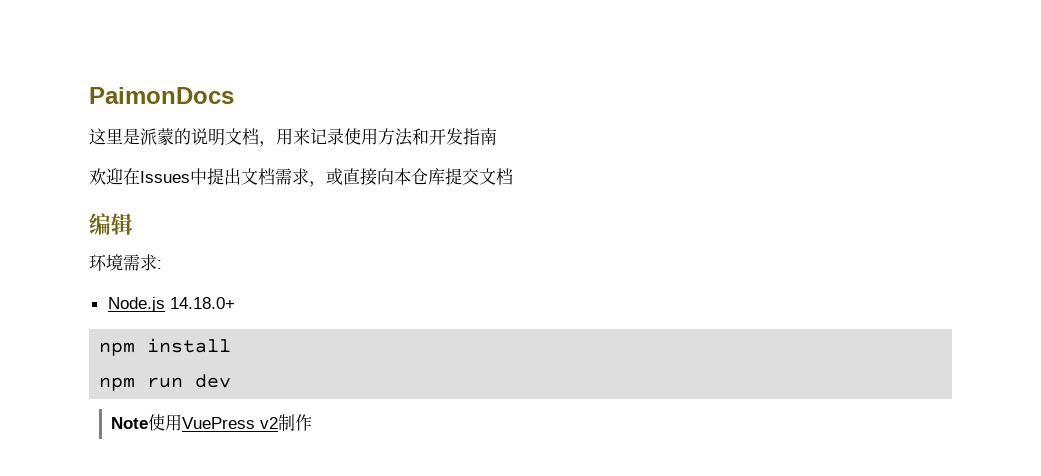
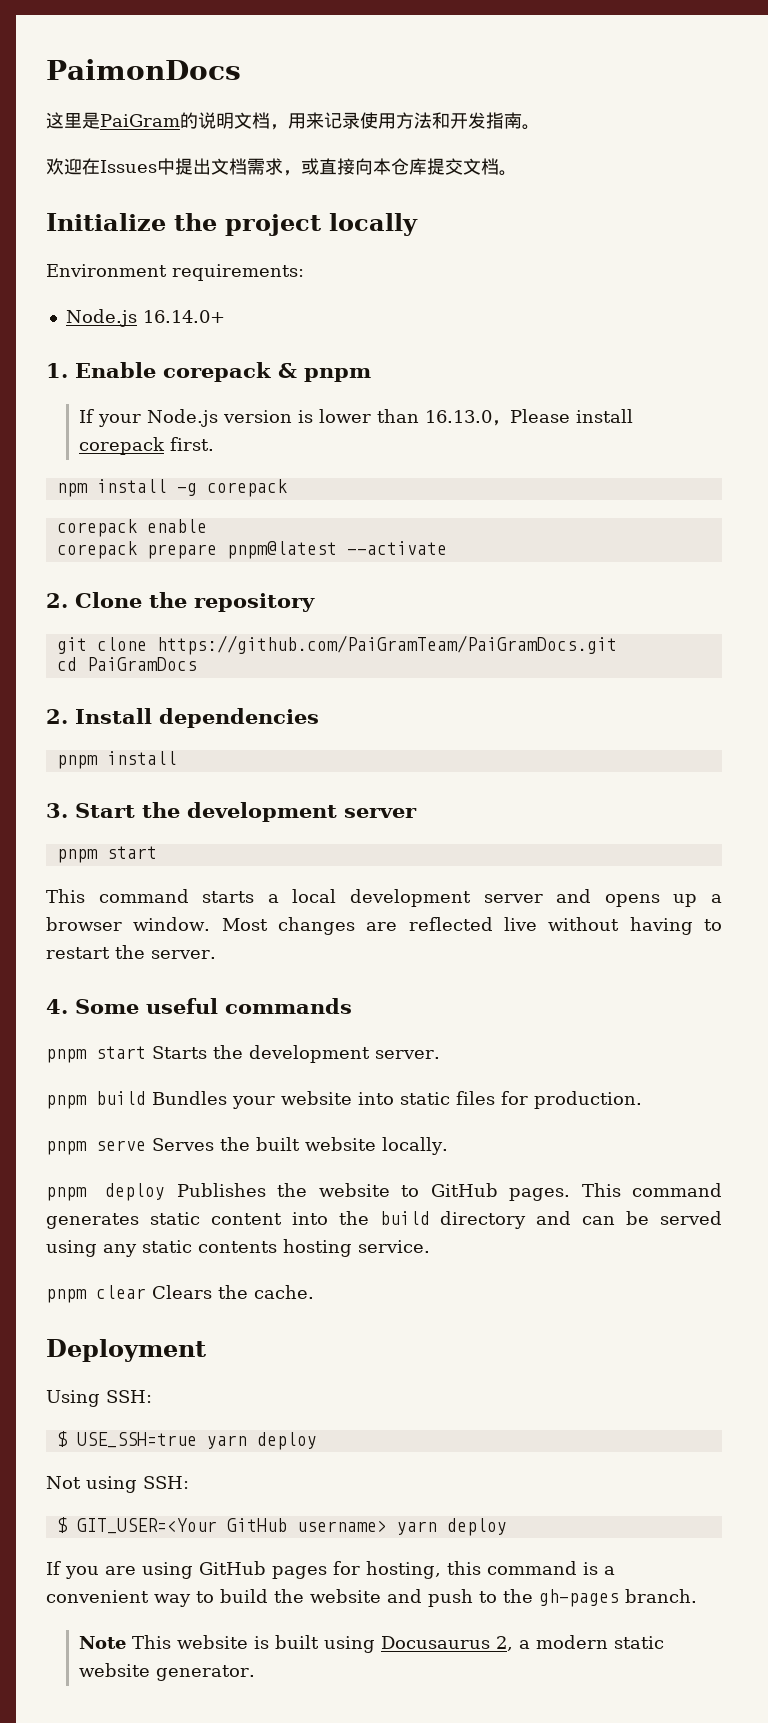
[140,128,174,145] 派蒙 -> [100,114,180,127] PaiGram
(497, 136) none -> [521,124,540,130] 。
[89,213,133,235] [89,254,162,271] [107,297,235,312] [99,338,232,356] [99,374,232,391] [111,414,313,431] // 编辑 // 环境需求: // Node.js 14.18.0+ // npm install // npm run dev // Note使用VuePress v2制作 -> [499,170,517,176] [46,213,418,236] [46,264,304,281] [65,309,225,327] [46,362,371,382] [78,409,633,427] [78,437,214,455] [56,479,287,497] [56,519,207,537] [56,541,447,559] [46,592,315,612] [56,635,617,655] [56,657,197,671] [46,708,319,728] [56,751,177,769] [46,802,417,822] [56,846,157,863] [46,889,723,907] [46,917,722,935] [46,945,216,959] [46,998,352,1014] [46,1045,440,1063] [46,1091,642,1109] [46,1137,448,1155] [46,1183,722,1201] [46,1211,722,1229] [46,1239,430,1257] [46,1285,314,1303] [46,1339,206,1362] [46,1390,152,1407] [56,1431,317,1450] [46,1476,189,1493] [56,1517,507,1536] [46,1561,615,1579] [46,1589,697,1607] [78,1635,664,1653] [78,1663,255,1681] 。 // Initialize the project locally // Environment requirements: // Node.js 16.14.0+ // 1. Enable corepack & pnpm // If your Node.js version is lower than 16.13.0，Please install corepack first. // npm install -g corepack // corepack enable // corepack prepare pnpm@latest --activate // 2. Clone the repository // git clone https://github.com/PaiGramTeam/PaiGramDocs.git // cd PaiGramDocs // 2. Install dependencies // pnpm install // 3. Start the development server // pnpm start // This command starts a local development server and opens up a browser window. Most changes are reflected live without having to restart the server. // 4. Some useful commands // pnpm start Starts the development server. // pnpm build Bundles your website into static files for production. // pnpm serve Serves the built website locally. // pnpm deploy Publishes the website to GitHub pages. This command generates static content into the build directory and can be served using any static contents hosting service. // pnpm clear Clears the cache. // Deployment // Using SSH: // $ USE_SSH=true yarn deploy // Not using SSH: // $ GIT_USER=<Your GitHub username> yarn deploy // If you are using GitHub pages for hosting, this command is a convenient way to build the website and push to the gh-pages branch. // Note This website is built using Docusaurus 2, a modern static website generator.

